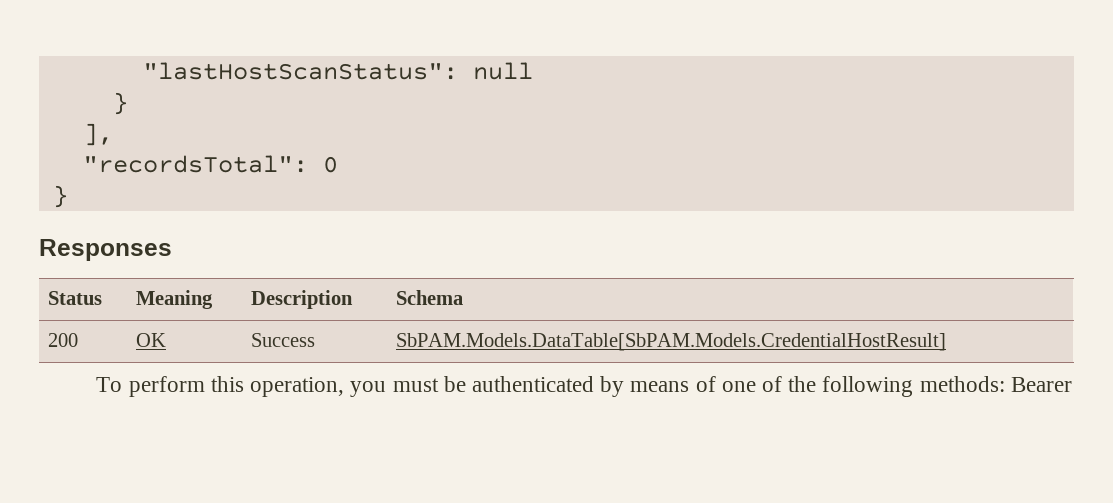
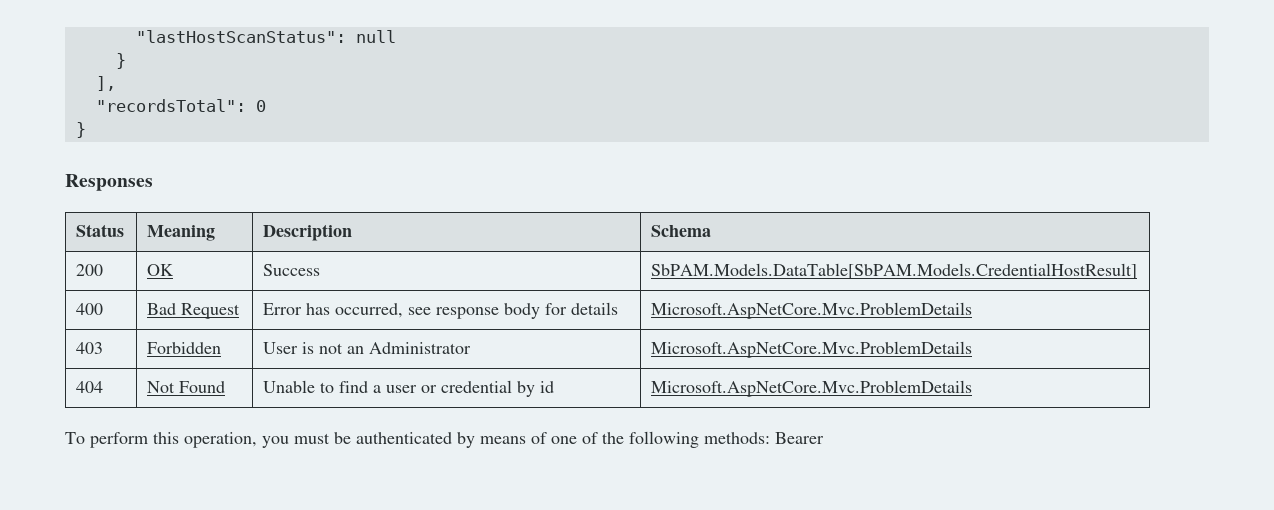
(947, 342) none -> [76,303,104,315] [147,303,241,319] [263,302,619,319] [651,302,973,319] [76,342,104,354] [147,342,222,354] [263,342,472,354] [651,341,973,358] [76,381,104,393] [147,381,226,393] [263,380,555,397] [651,380,973,397] // 400 | Bad Request | Error has occurred, see response body for details | Microsoft.AspNetCore.Mvc.ProblemDetails // 403 | Forbidden | User is not an Administrator | Microsoft.AspNetCore.Mvc.ProblemDetails // 404 | Not Found | Unable to find a user or credential by id | Microsoft.AspNetCore.Mvc.ProblemDetails

